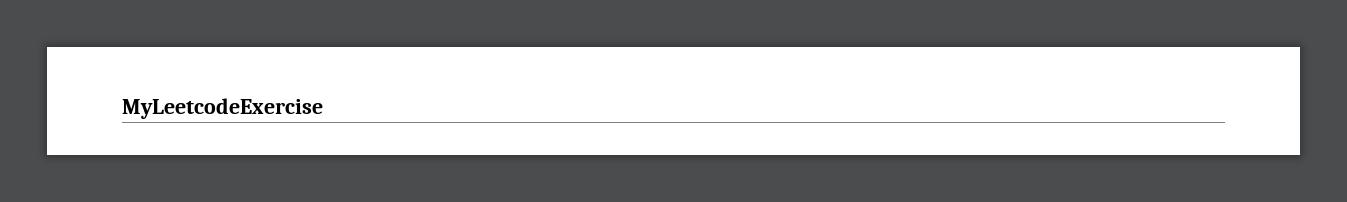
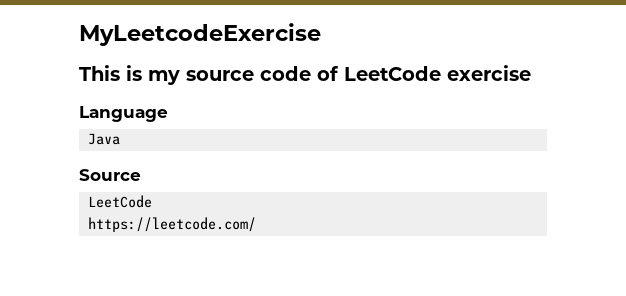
(323, 108) none -> [79,65,531,85] [79,106,168,122] [87,133,120,145] [79,169,141,181] [87,195,152,208] [87,217,256,232] // This is my source code of LeetCode exercise // Language // Java // Source // LeetCode // https://leetcode.com/

